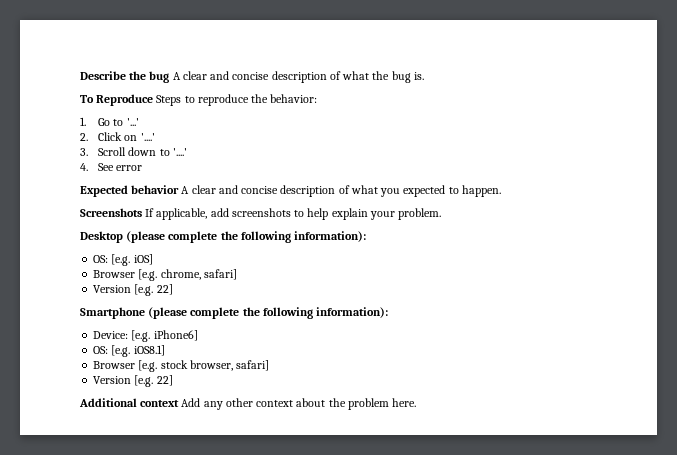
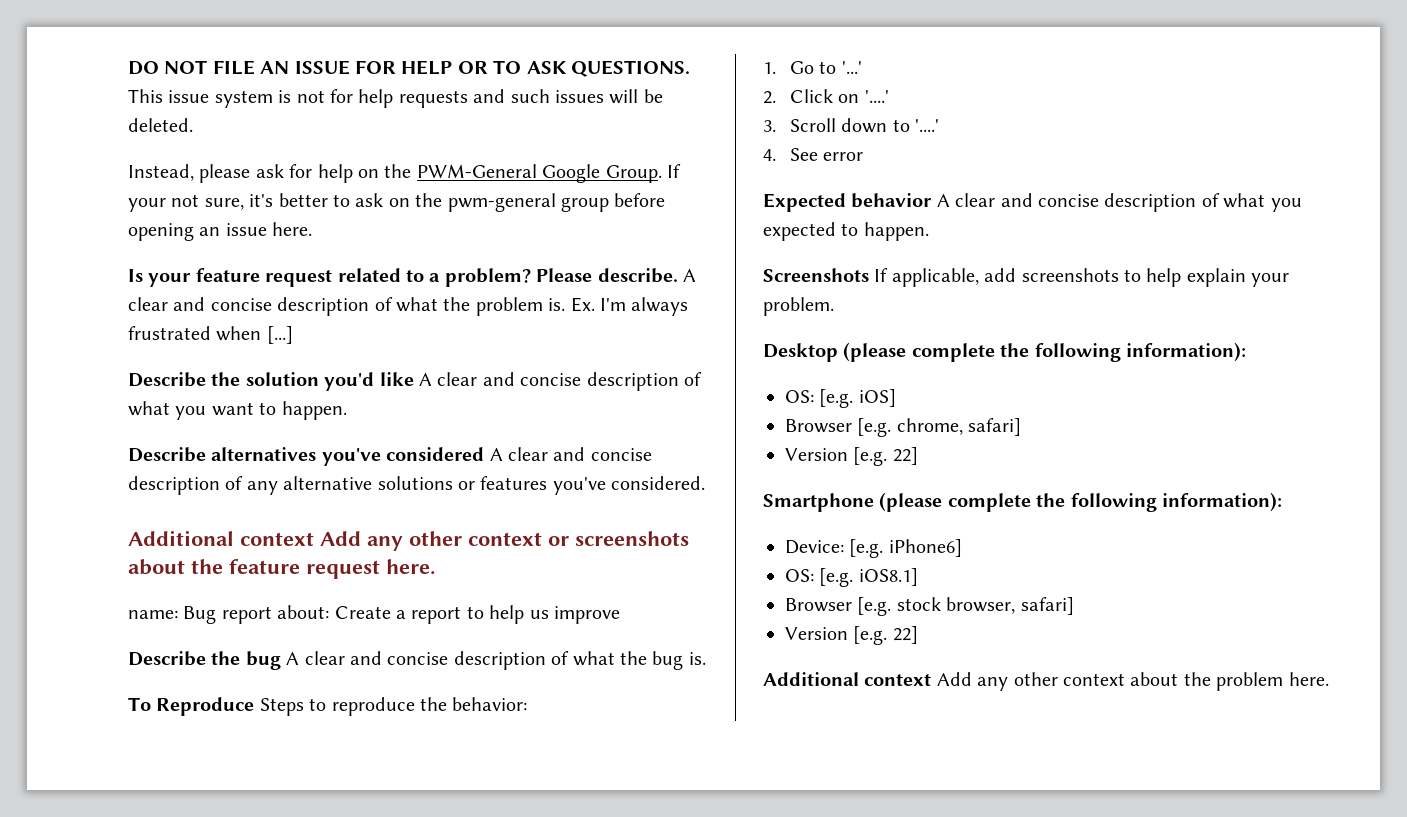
(80, 75) none -> [128,60,690,77] [128,89,663,108] [128,118,193,132] [128,164,681,183] [128,193,666,212] [128,222,313,241] [128,268,696,287] [128,297,689,316] [128,326,293,344] [128,372,702,391] [128,401,347,420] [128,447,652,466] [128,476,706,495] [128,530,689,551] [128,559,435,579] [128,605,620,624] DO NOT FILE AN ISSUE FOR HELP OR TO ASK QUESTIONS. This issue system is not for help requests and such issues will be deleted. // Instead, please ask for help on the PWM-General Google Group. If your not sure, it's better to ask on the pwm-general group before opening an issue here. // Is your feature request related to a problem? Please describe. A clear and concise description of what the problem is. Ex. I'm always frustrated when [...] // Describe the solution you'd like A clear and concise description of what you want to happen. // Describe alternatives you've considered A clear and concise description of any alternative solutions or features you've considered. // Additional context Add any other context or screenshots about the feature request here. // name: Bug report about: Create a report to help us improve //

